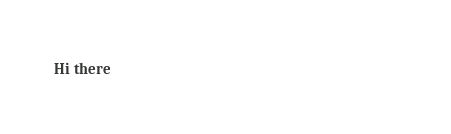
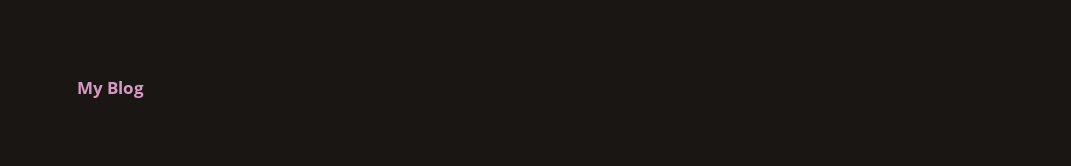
[54,62,112,74] Hi there -> [77,81,145,98] My Blog

